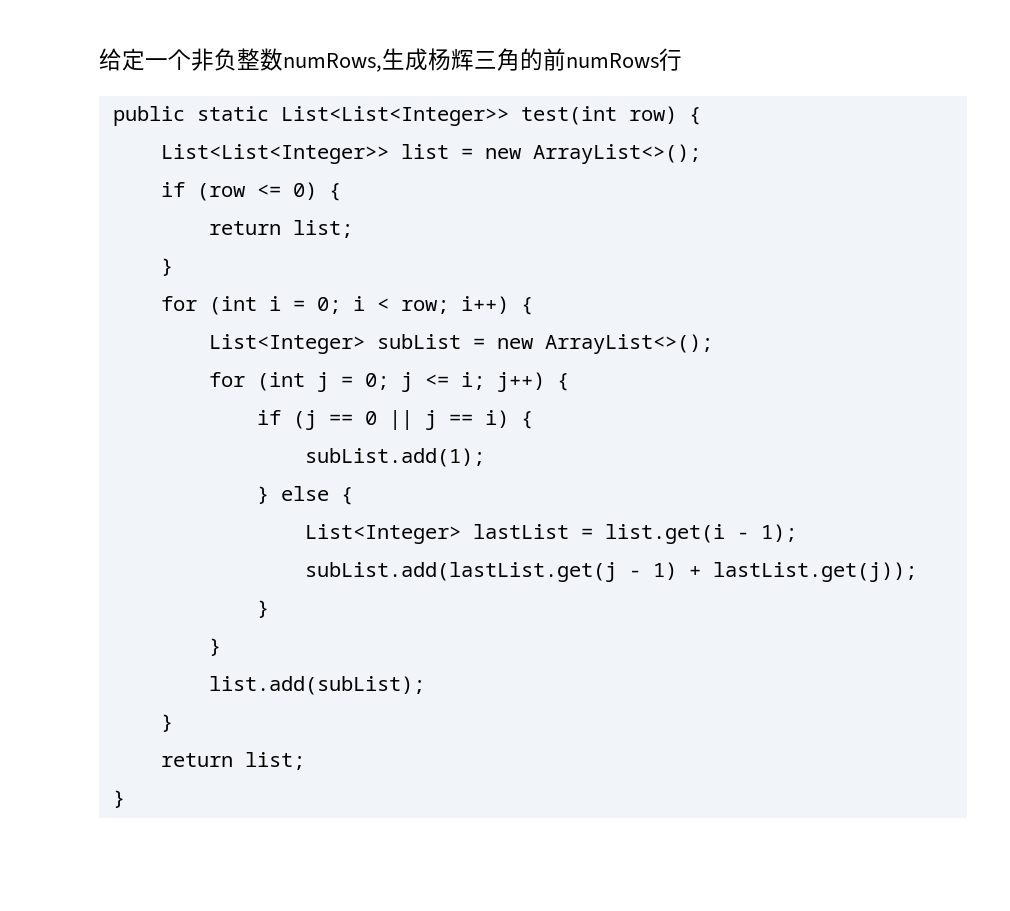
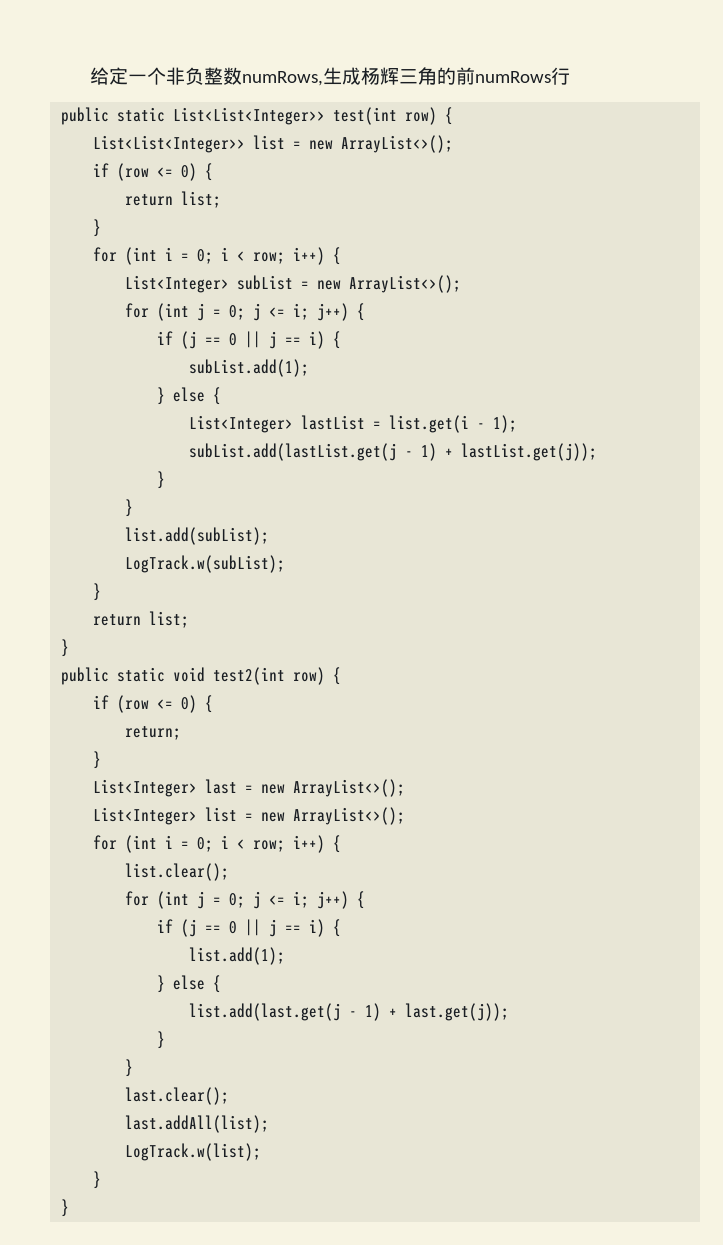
(425, 685) none -> [125,555,286,573] // LogTrack.w(subList);
(125, 799) none -> [61,667,342,685] [93,695,214,713] [125,726,182,740] [93,751,102,769] [93,779,406,797] [93,807,406,825] [93,835,342,853] [125,863,230,881] [125,891,366,909] [157,919,342,937] [189,947,286,965] [157,975,222,993] [189,1003,510,1021] [157,1031,166,1049] [125,1059,134,1077] [125,1087,230,1105] [125,1115,270,1133] [125,1143,262,1161] [93,1171,102,1189] [61,1199,70,1217] // public static void test2(int row) { // if (row <= 0) { // return; // } // List<Integer> last = new ArrayList<>(); // List<Integer> list = new ArrayList<>(); // for (int i = 0; i < row; i++) { // list.clear(); // for (int j = 0; j <= i; j++) { // if (j == 0 || j == i) { // list.add(1); // } else { // list.add(last.get(j - 1) + last.get(j)); // } // } // last.clear(); // last.addAll(list); // LogTrack.w(list); // } // }

